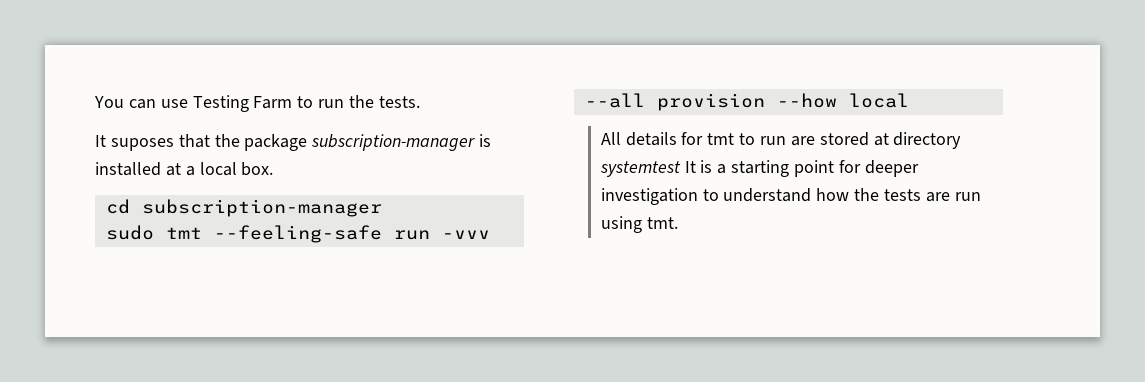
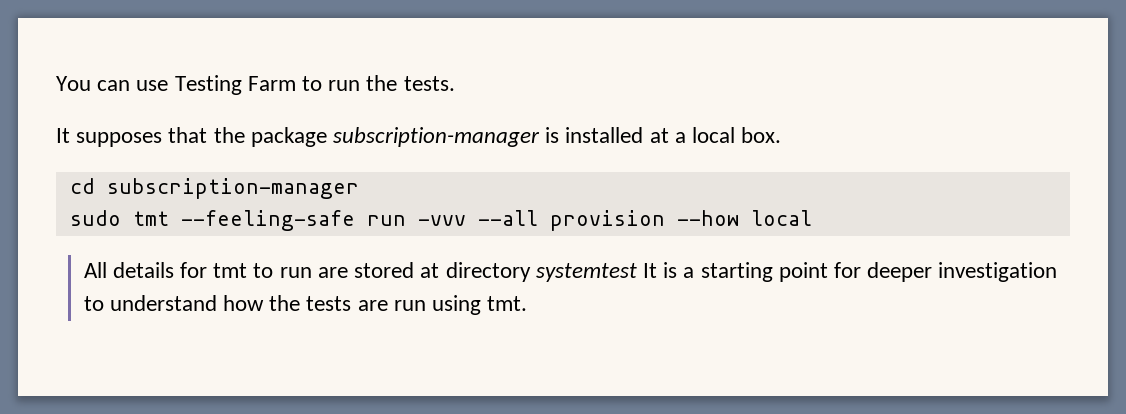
[110,138,174,151] suposes -> [76,132,163,147] supposes

